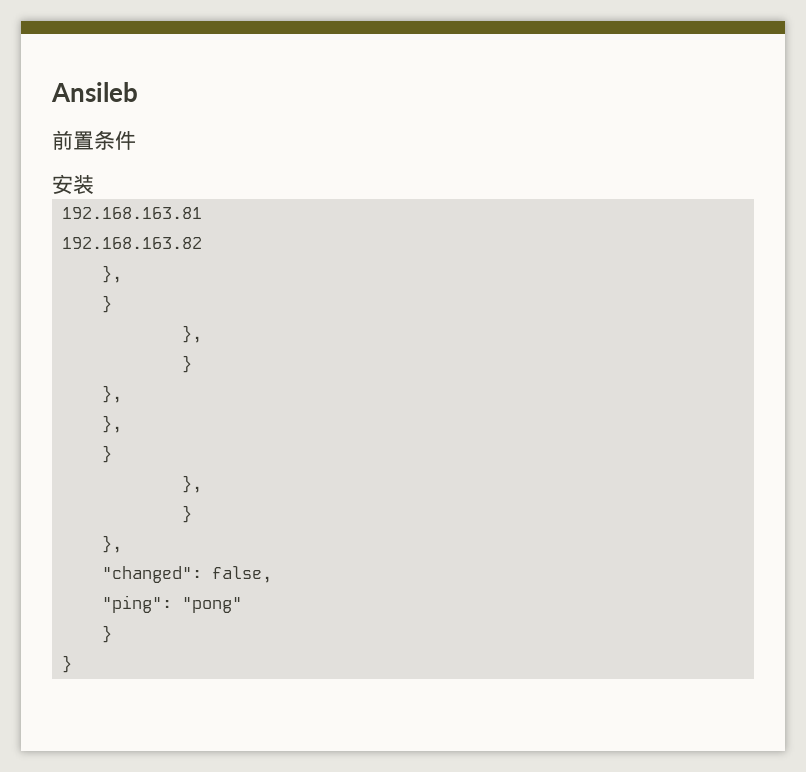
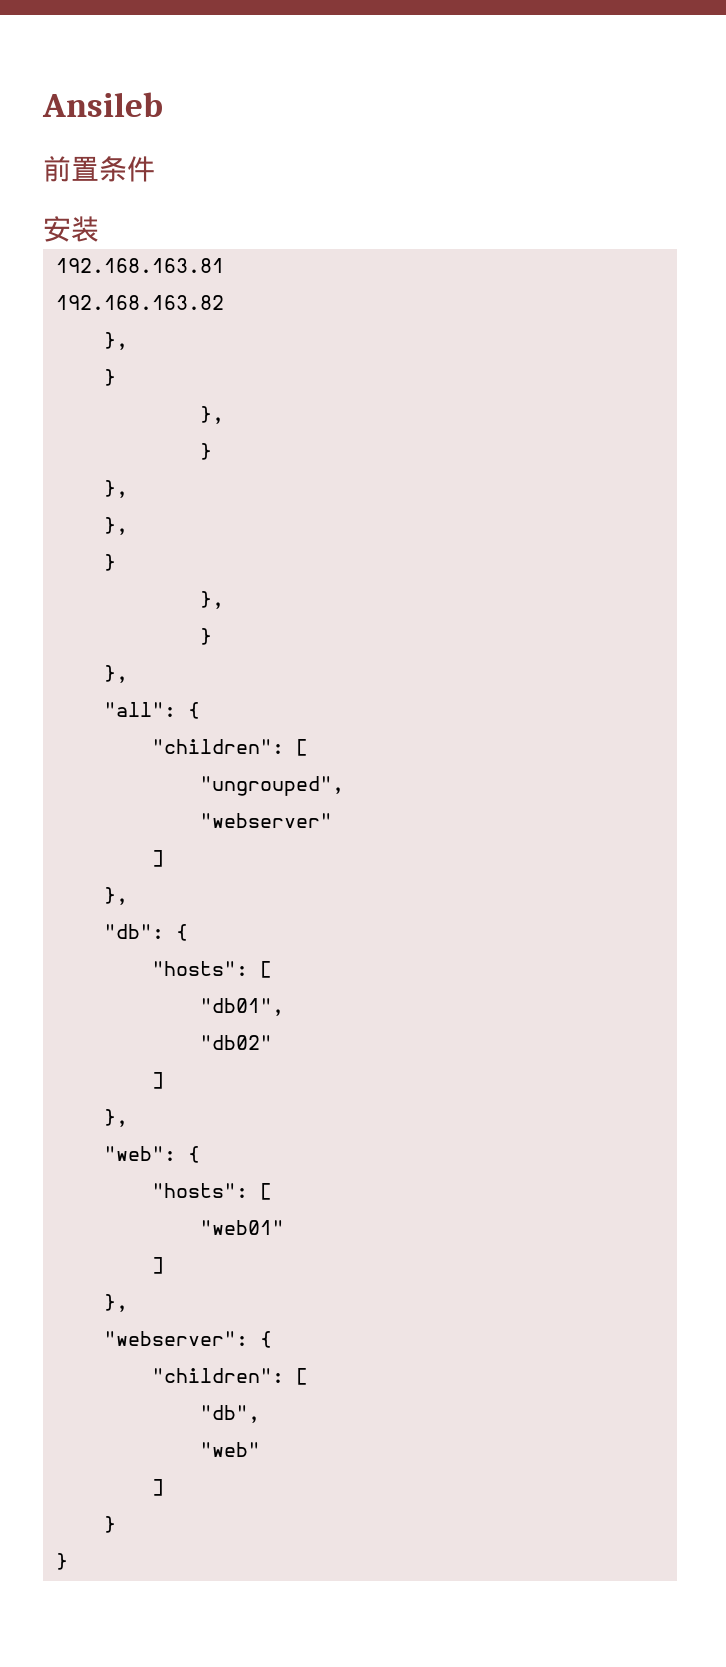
[101,566,272,583] [101,595,242,613] "changed": false, // "ping": "pong" -> [104,702,201,719] [152,739,309,756] [200,776,345,796] [200,813,333,828] [152,850,165,867] [104,887,129,905] [104,924,189,941] [152,961,273,978] [200,998,285,1016] [200,1035,273,1050] [152,1072,165,1089] [104,1109,129,1127] [104,1146,201,1163] [152,1183,273,1200] [200,1220,285,1235] [152,1257,165,1274] [104,1294,129,1312] [104,1331,273,1348] [152,1368,309,1385] [200,1405,261,1423] [200,1442,261,1457] [152,1479,165,1496] "all": { // "children": [ // "ungrouped", // "webserver" // ] // }, // "db": { // "hosts": [ // "db01", // "db02" // ] // }, // "web": { // "hosts": [ // "web01" // ] // }, // "webserver": { // "children": [ // "db", // "web" // ]

